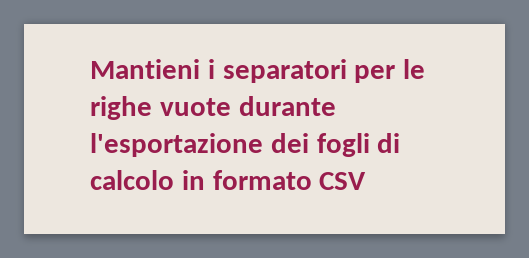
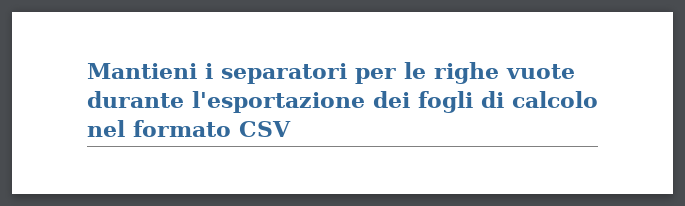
[181,170,205,190] in -> [87,120,125,137] nel

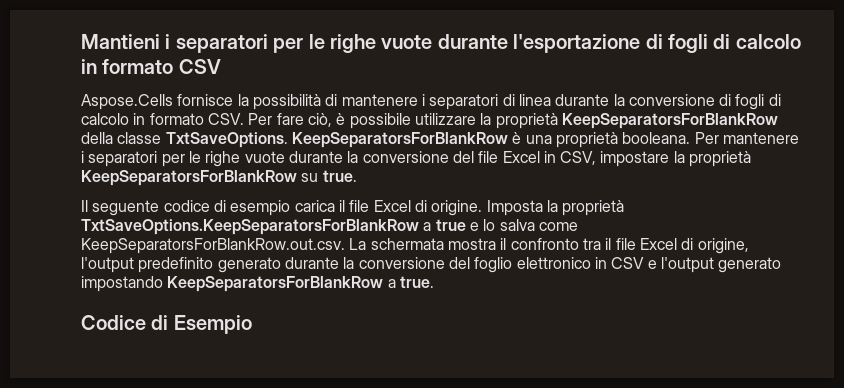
[373,91,598,113] [87,120,125,137] dei fogli di calcolo nel -> [645,34,801,53] [81,59,97,74] di fogli di calcolo in
(291, 129) none -> [81,94,781,110] [81,113,778,129] [81,132,799,148] [81,151,752,167] [81,170,357,186] [81,200,625,216] [81,219,578,235] [81,238,749,254] [81,257,782,273] [81,276,434,292] [81,315,252,334] // Aspose.Cells fornisce la possibilità di mantenere i separatori di linea durante la conversione di fogli di calcolo in formato CSV. Per fare ciò, è possibile utilizzare la proprietà KeepSeparatorsForBlankRow della classe TxtSaveOptions. KeepSeparatorsForBlankRow è una proprietà booleana. Per mantenere i separatori per le righe vuote durante la conversione del file Excel in CSV, impostare la proprietà KeepSeparatorsForBlankRow su true. // Il seguente codice di esempio carica il file Excel di origine. Imposta la proprietà TxtSaveOptions.KeepSeparatorsForBlankRow a true e lo salva come KeepSeparatorsForBlankRow.out.csv. La schermata mostra il confronto tra il file Excel di origine, l'output predefinito generato durante la conversione del foglio elettronico in CSV e l'output generato impostando KeepSeparatorsForBlankRow a true. // Codice di Esempio

